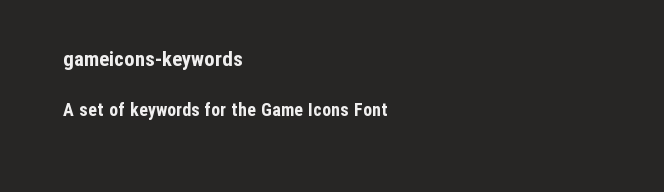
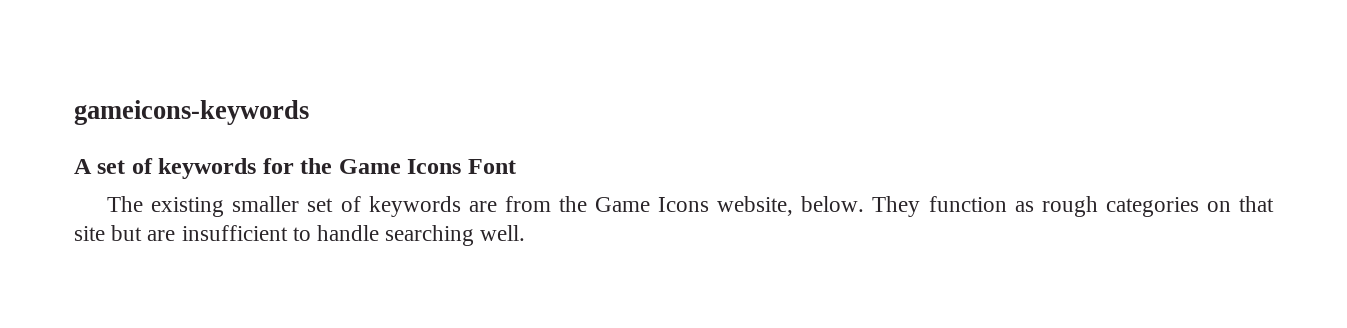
(388, 109) none -> [107,196,1274,217] [74,225,526,246] // The existing smaller set of keywords are from the Game Icons website, below. They function as rough categories on that site but are insufficient to handle searching well.

